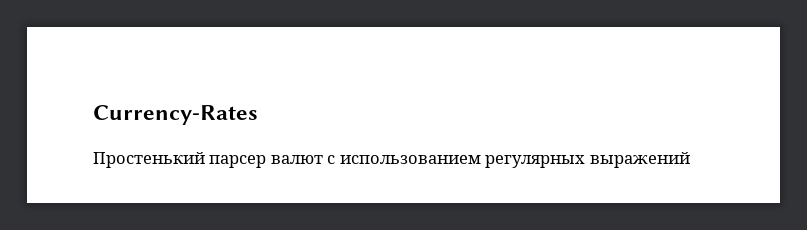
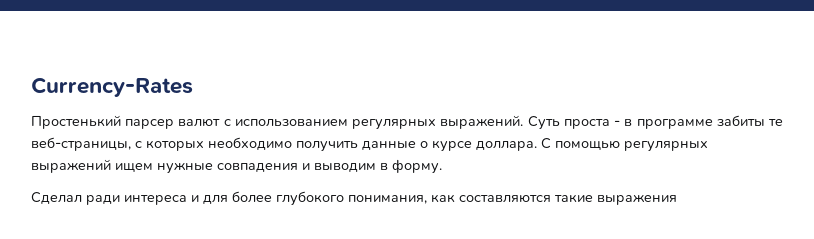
[589,152,690,168] выражений -> [440,115,784,130] [31,137,708,152] [31,159,442,174] [31,191,677,206] выражений. Суть проста - в программе забиты те веб-страницы, с которых необходимо получить данные о курсе доллара. С помощью регулярных выражений ищем нужные совпадения и выводим в форму. // Сделал ради интереса и для более глубокого понимания, как составляются такие выражения

